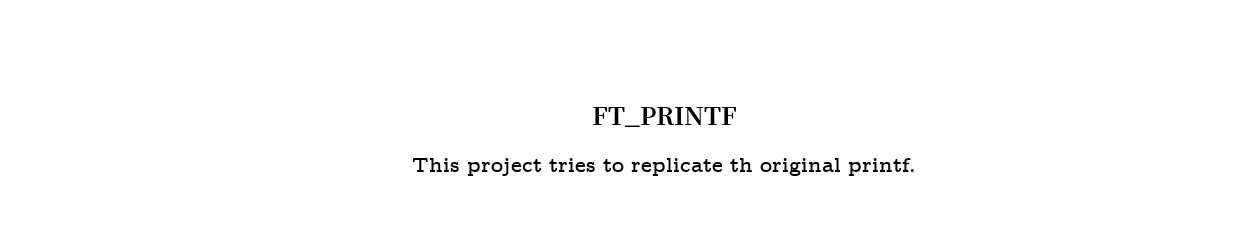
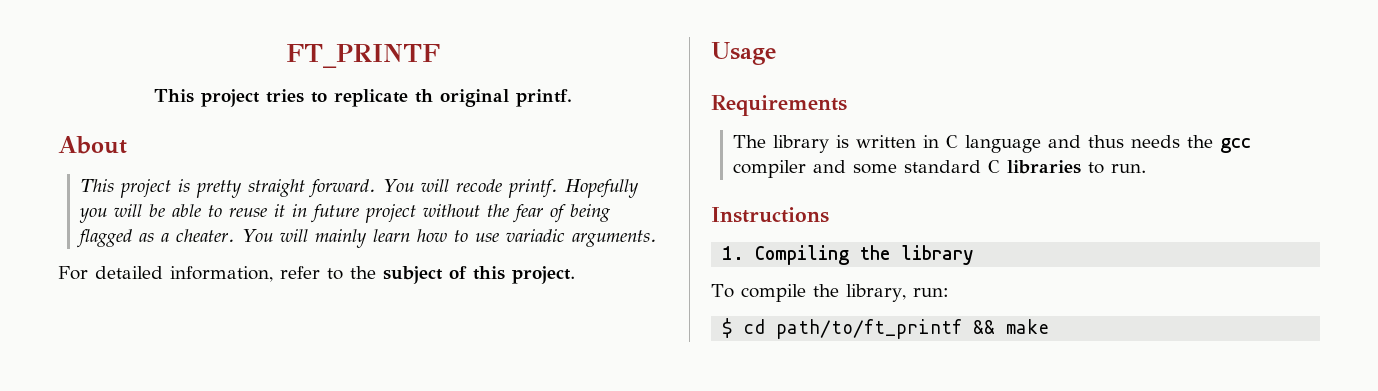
(916, 167) none -> [58,136,127,154] [80,179,640,198] [79,204,612,223] [77,229,658,248] [58,266,575,284] [711,42,776,65] [711,95,847,116] [733,135,1252,153] [733,160,1147,178] [711,207,829,223] [722,245,975,265] [711,284,949,302] [722,318,1050,339] // About // This project is pretty straight forward. You will recode printf. Hopefully you will be able to reuse it in future project without the fear of being flagged as a cheater. You will mainly learn how to use variadic arguments. // For detailed information, refer to the subject of this project. // Usage // Requirements // The library is written in C language and thus needs the gcc compiler and some standard C libraries to run. // Instructions // 1. Compiling the library // To compile the library, run: // $ cd path/to/ft_printf && make

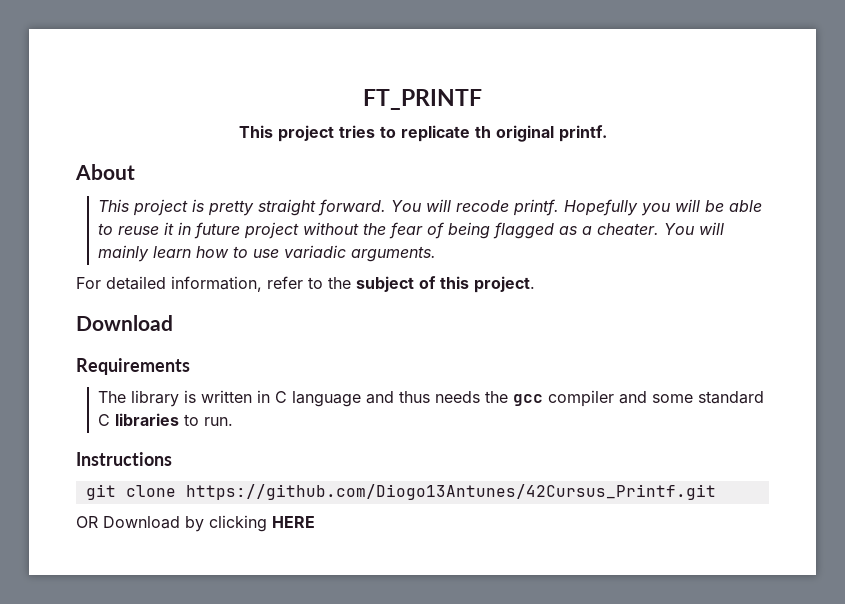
[711,42,776,65] Usage -> [76,315,173,331] Download
[722,245,975,265] [711,284,949,302] [722,318,1050,339] 1. Compiling the library // To compile the library, run: // $ cd path/to/ft_printf && make -> [85,484,716,500] [76,515,315,532] git clone https://github.com/Diogo13Antunes/42Cursus_Printf.git // OR Download by clicking HERE

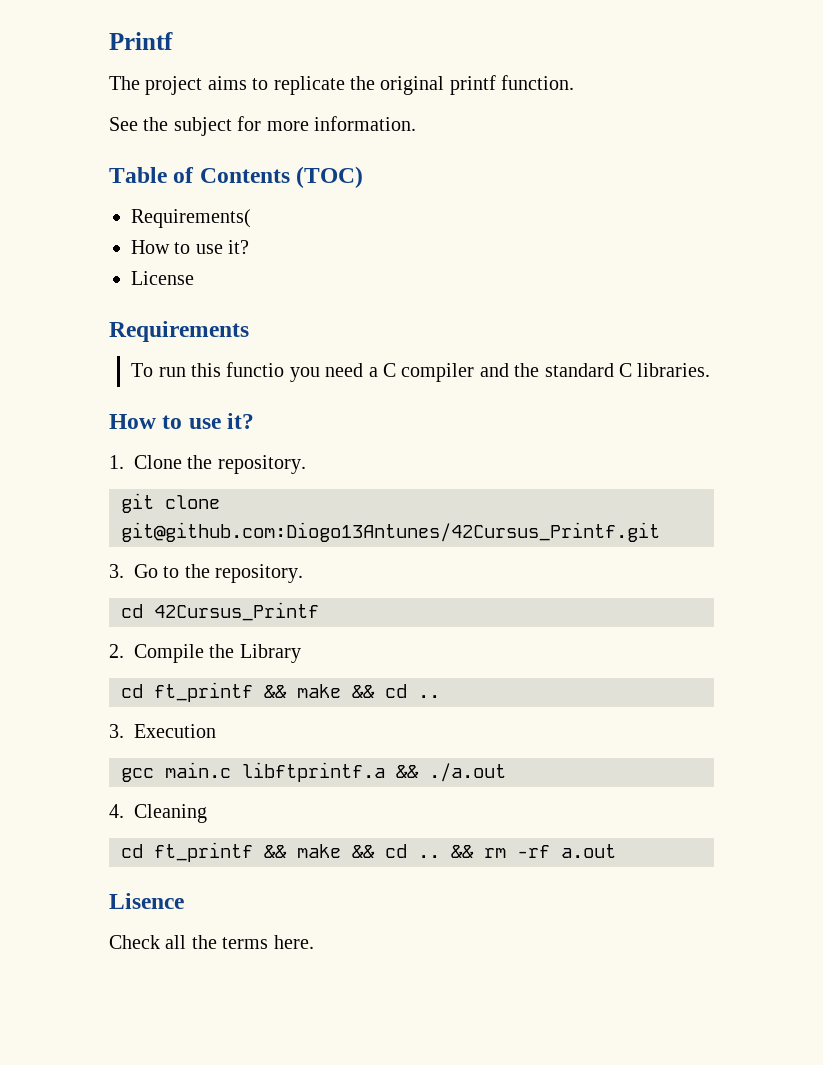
[363,89,482,110] [238,125,607,142] [75,164,135,180] [98,199,763,216] [98,222,725,239] [98,245,437,262] [76,276,535,293] [76,315,173,331] [76,358,190,375] [98,390,544,407] FT_PRINTF // This project tries to replicate th original printf. // About // This project is pretty straight forward. You will recode printf. Hopefully you will be able to reuse it in future project without the fear of being flagged as a cheater. You will mainly learn how to use variadic arguments. // For detailed information, refer to the subject of this project. // Download // Requirements // The library is written in C language and thus needs the gcc -> [109,32,173,50] [109,75,575,95] [109,116,416,136] [109,166,364,188] [131,209,251,228] [131,240,250,254] [131,271,194,285] [109,321,249,342] [131,362,397,382] Printf // The project aims to replicate the original printf function. // See the subject for more information. // Table of Contents (TOC) // Requirements( // How to use it? // License // Requirements // To run this functio you need a C
[652,394,694,403] some -> [514,363,540,377] the
[115,413,234,426] [76,452,172,466] [85,484,716,500] [76,515,315,532] libraries to run. // Instructions // git clone https://github.com/Diogo13Antunes/42Cursus_Printf.git // OR Download by clicking HERE -> [637,363,711,377] [109,413,255,429] [109,455,306,474] [121,493,220,513] [121,522,660,542] [109,564,304,583] [121,602,319,621] [109,644,301,663] [121,682,440,702] [109,724,216,738] [121,762,506,782] [109,804,207,823] [121,842,616,862] [109,893,184,909] [109,935,314,949] libraries. // How to use it? // 1. Clone the repository. // git clone git@github.com:Diogo13Antunes/42Cursus_Printf.git // 3. Go to the repository. // cd 42Cursus_Printf // 2. Compile the Library // cd ft_printf && make && cd .. // 3. Execution // gcc main.c libftprintf.a && ./a.out // 4. Cleaning // cd ft_printf && make && cd .. && rm -rf a.out // Lisence // Check all the terms here.

